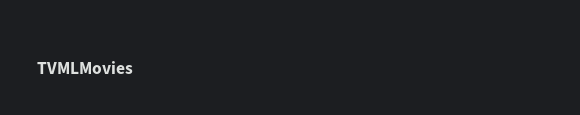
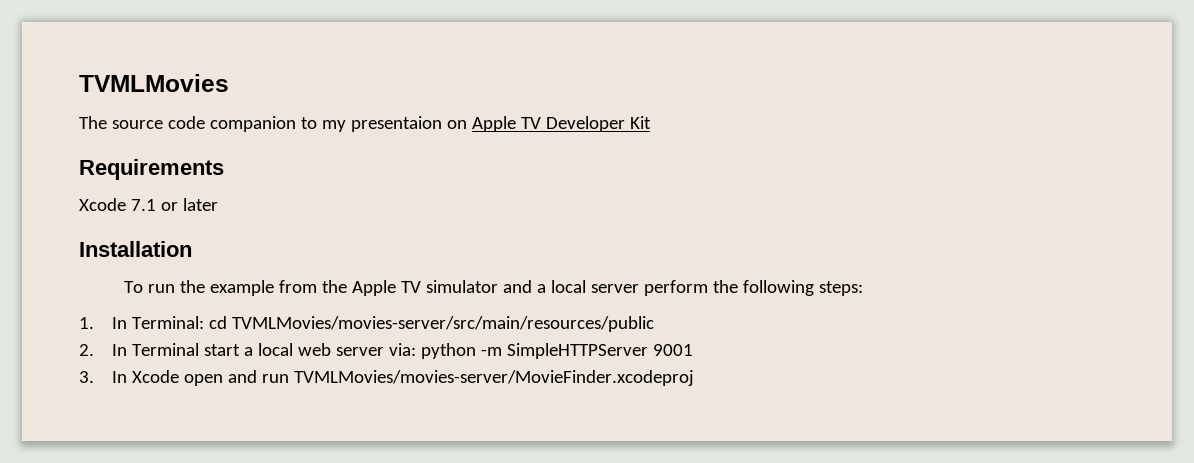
(133, 67) none -> [79,116,651,132] [79,159,224,180] [79,198,218,211] [79,241,192,257] [123,280,863,296] [79,316,654,332] [79,343,693,359] [79,370,694,386] // The source code companion to my presentaion on Apple TV Developer Kit // Requirements // Xcode 7.1 or later // Installation // To run the example from the Apple TV simulator and a local server perform the following steps: // 1. In Terminal: cd TVMLMovies/movies-server/src/main/resources/public // 2. In Terminal start a local web server via: python -m SimpleHTTPServer 9001 // 3. In Xcode open and run TVMLMovies/movies-server/MovieFinder.xcodeproj

